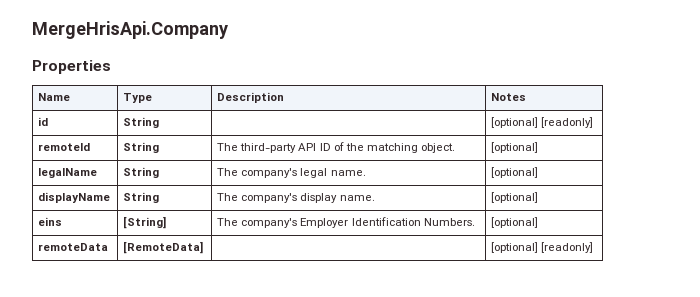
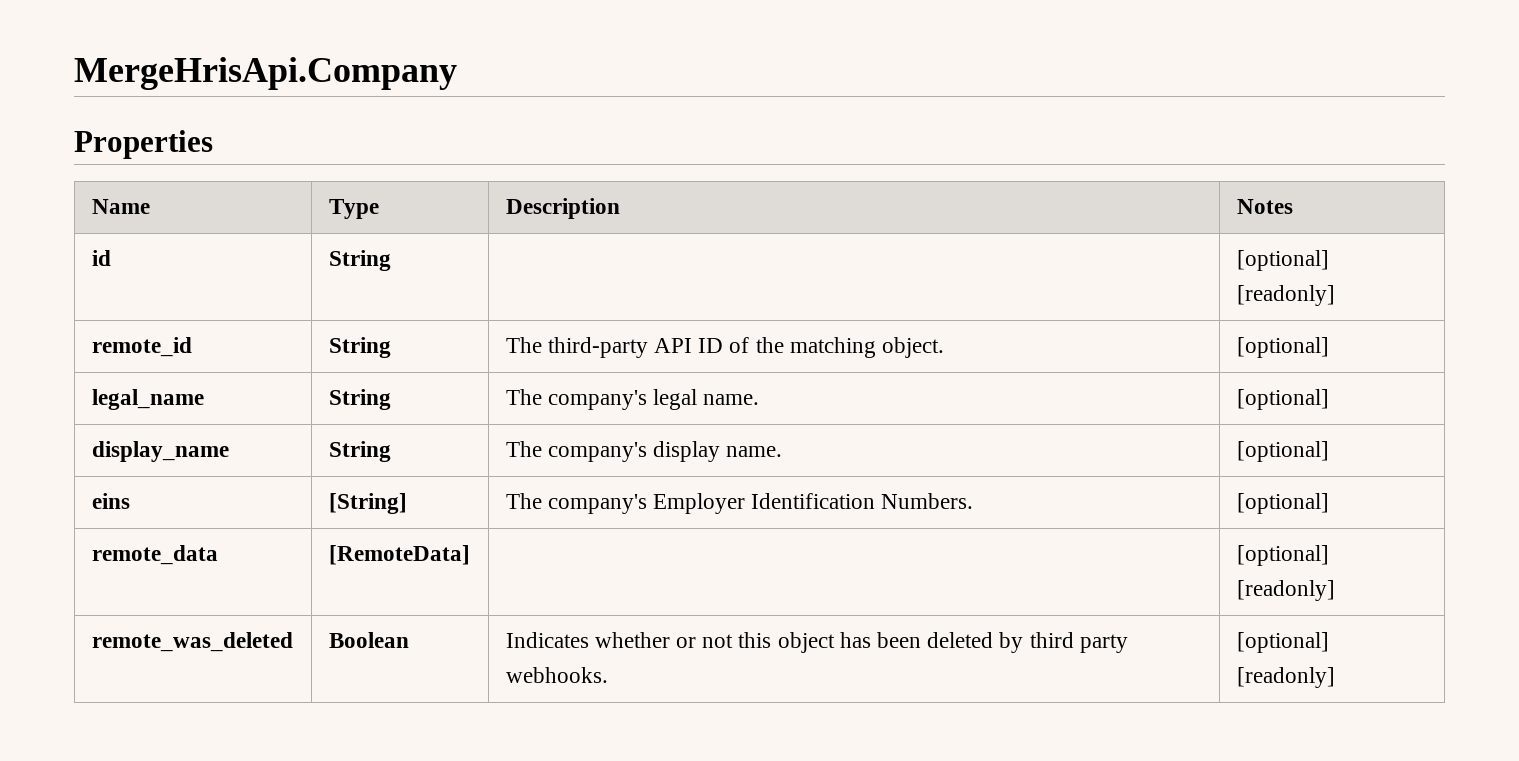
[38,143,91,151] remoteId -> [91,337,192,357] remote_id
[38,168,98,178] legalName -> [91,389,204,410] legal_name
[38,192,111,203] displayName -> [91,441,229,462] display_name
[38,243,109,251] remoteData -> [91,545,218,565] remote_data
(594, 247) none -> [91,632,293,652] [328,632,409,648] [505,632,1128,653] [505,667,608,683] [1236,632,1329,653] [1236,667,1335,688] // remote_was_deleted | Boolean | Indicates whether or not this object has been deleted by third party webhooks. | [optional] [readonly]

